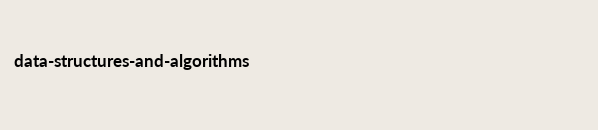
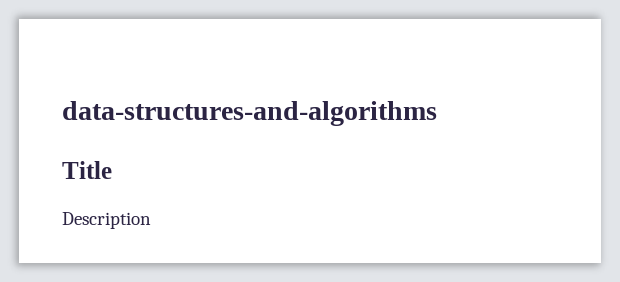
(249, 62) none -> [62,161,112,179] [62,212,151,229] // Title // Description

